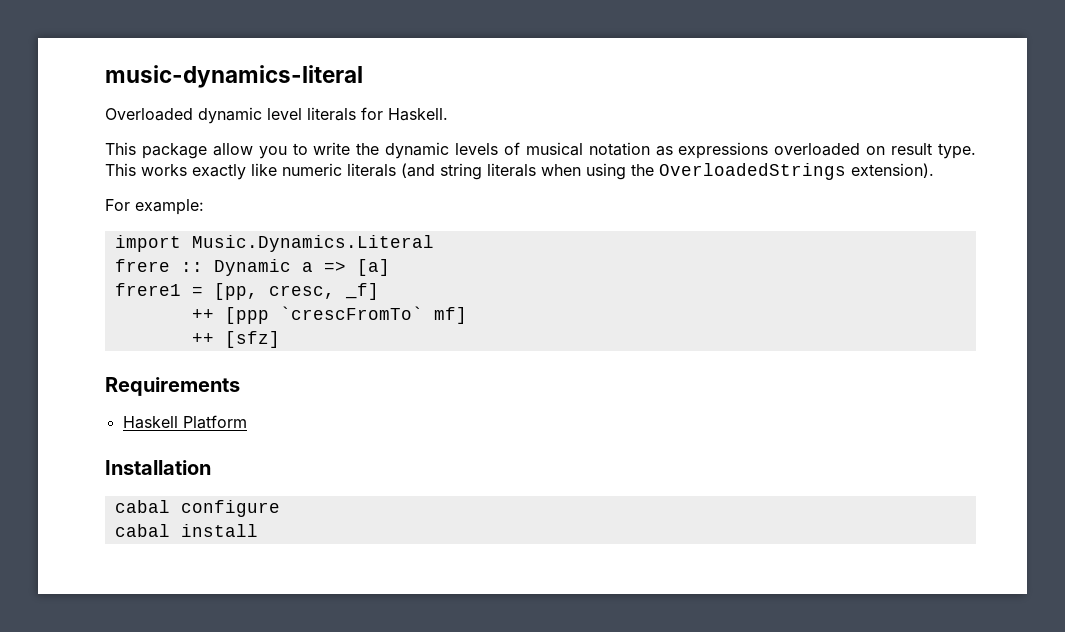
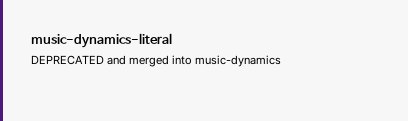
[105,107,448,124] [105,142,976,159] [105,163,934,180] [105,199,204,215] [114,235,434,252] [114,259,390,276] [114,283,379,300] [191,306,467,324] [191,331,280,348] [105,377,240,396] [122,415,247,429] [105,460,211,475] [114,500,280,517] [114,524,258,537] Overloaded dynamic level literals for Haskell. // This package allow you to write the dynamic levels of musical notation as expressions overloaded on result type. This works exactly like numeric literals (and string literals when using the OverloadedStrings extension). // For example: // import Music.Dynamics.Literal // frere :: Dynamic a => [a] // frere1 = [pp, cresc, _f] // ++ [ppp `crescFromTo` mf] // ++ [sfz] // Requirements // Haskell Platform // Installation // cabal configure // cabal install -> [31,55,282,67] DEPRECATED and merged into music-dynamics

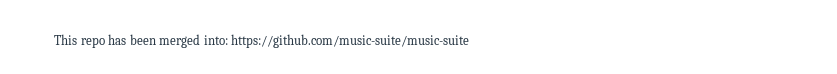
[31,33,172,48] [31,55,282,67] music-dynamics-literal // DEPRECATED and merged into music-dynamics -> [54,34,470,48] This repo has been merged into: https://github.com/music-suite/music-suite

